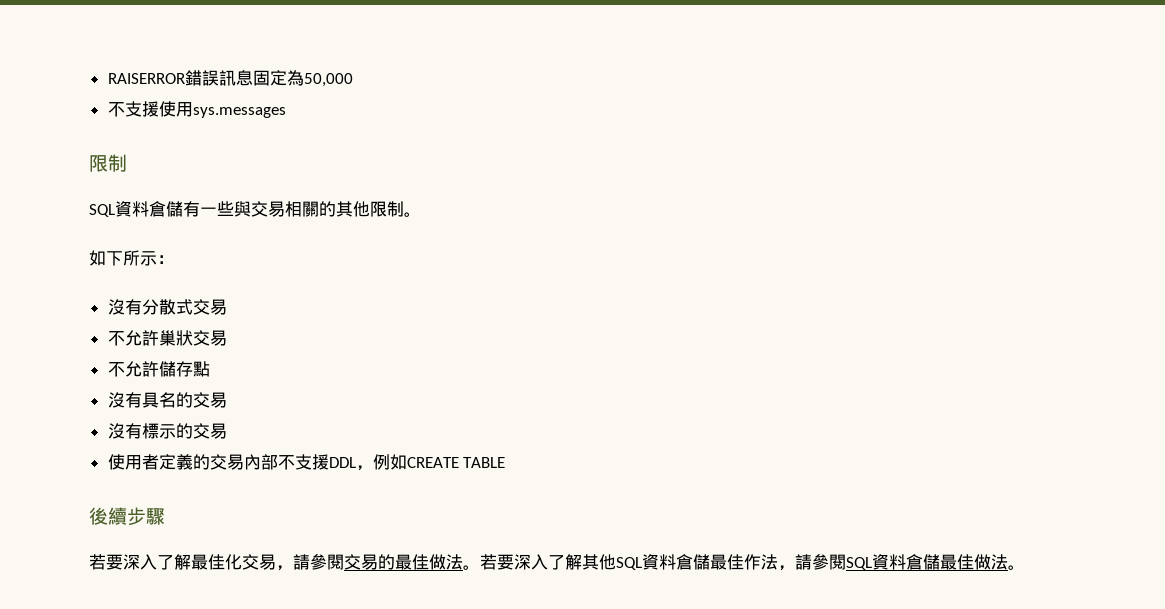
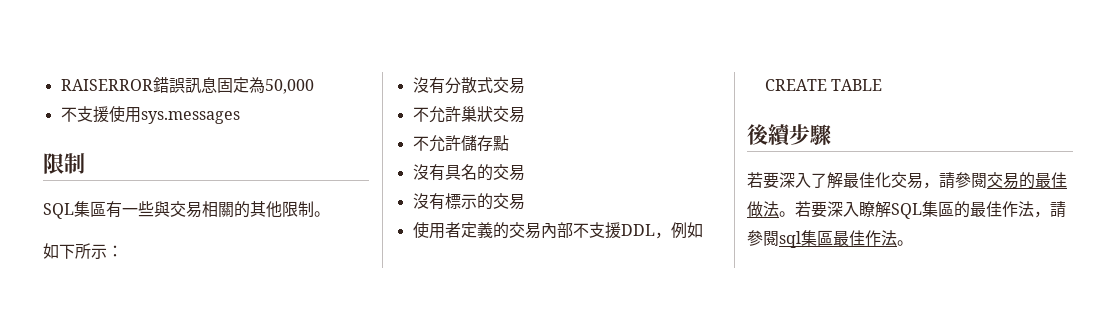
[115,201,183,217] 資料倉儲 -> [74,201,106,217] 集區
[548,553,991,571] 了解其他SQL資料倉儲最佳作法，請參閱SQL資料倉儲最佳做 -> [859,201,1066,219] [747,230,881,248] 瞭解SQL集區的最佳作法，請參閱sql集區最佳作

